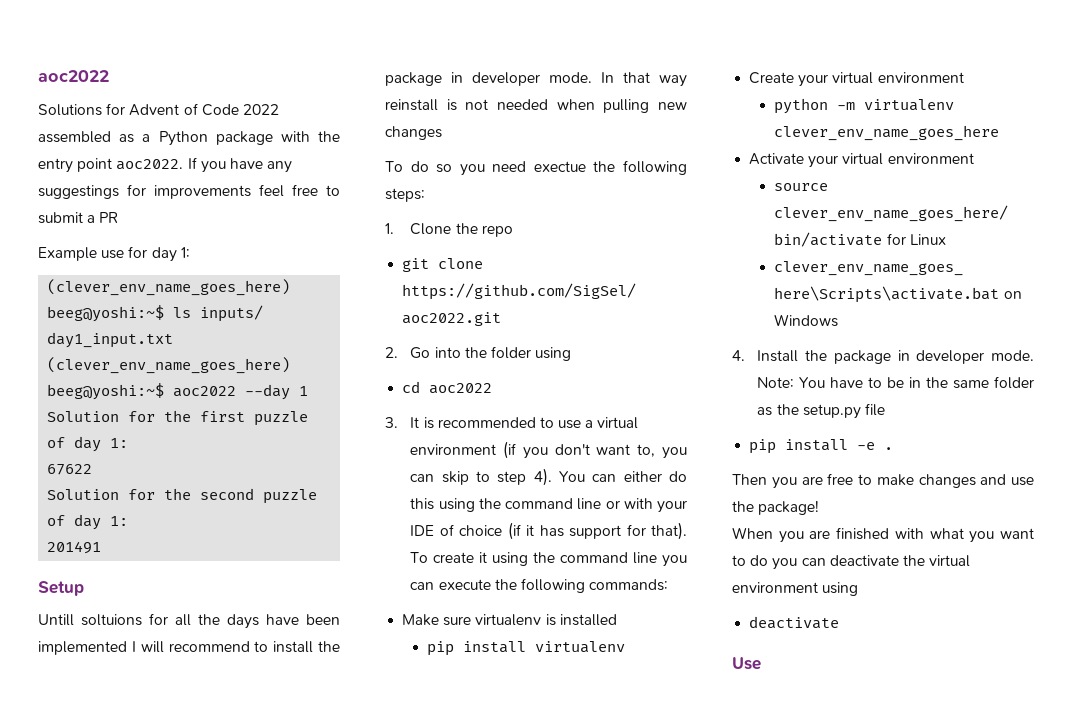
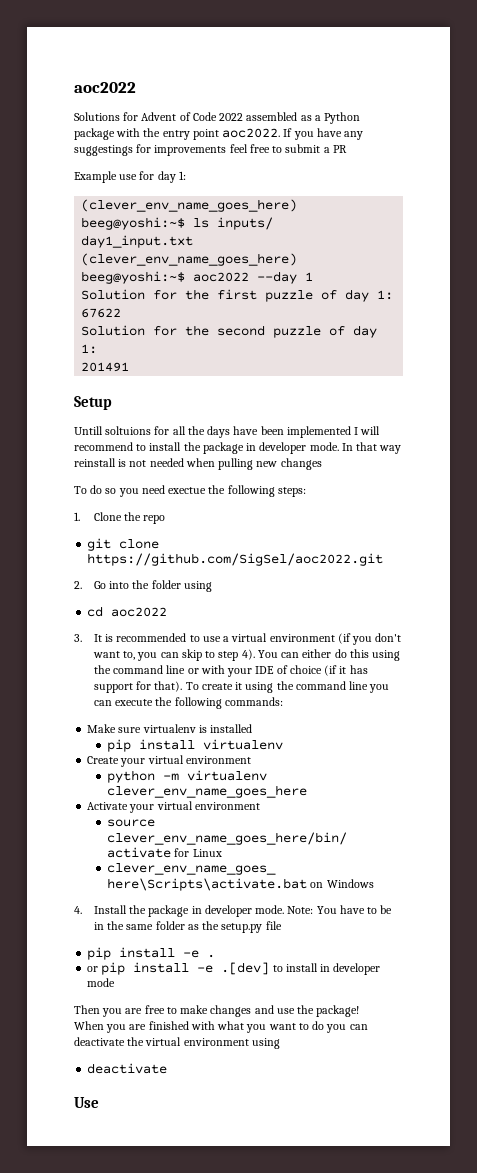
(894, 448) none -> [87,962,381,975] [87,978,116,987] // or pip install -e .[dev] to install in developer mode

